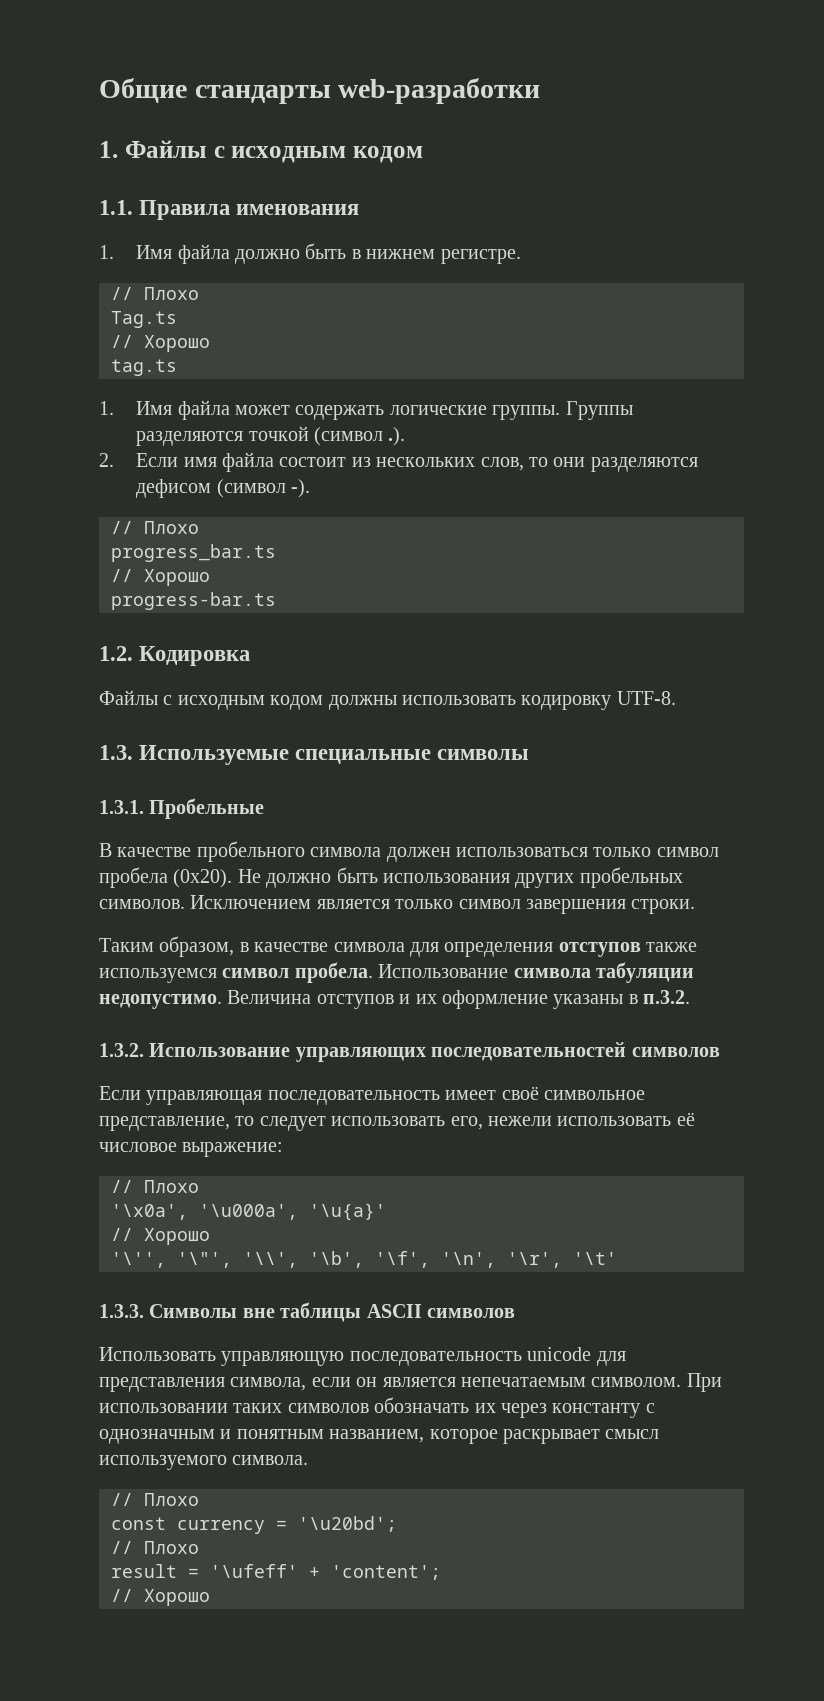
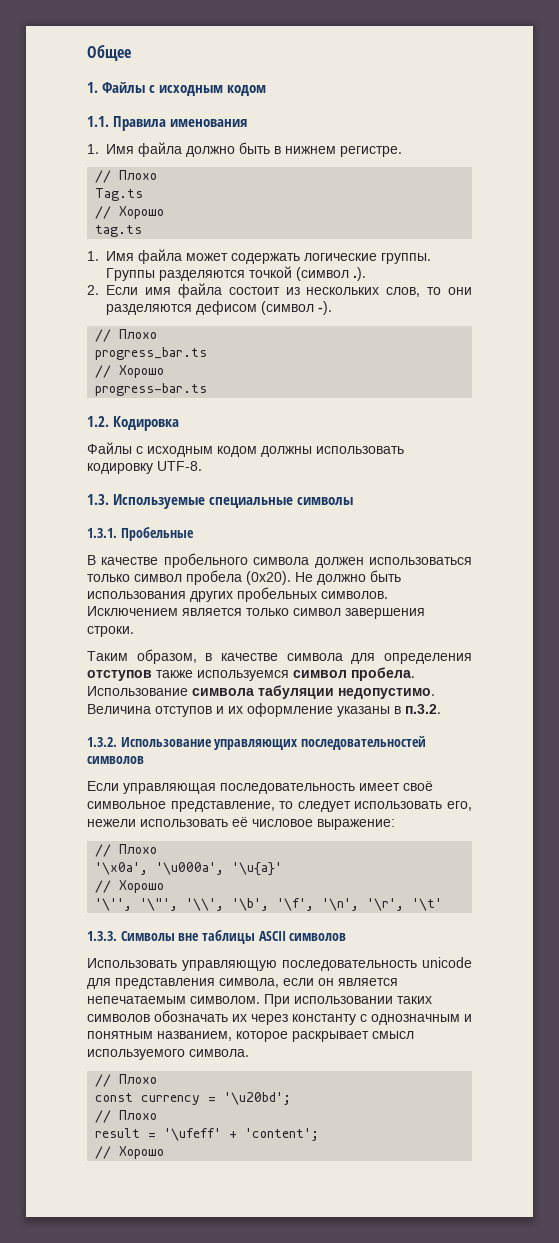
[99,78,541,104] Общие стандарты web-разработки -> [87,45,131,61] Общее

